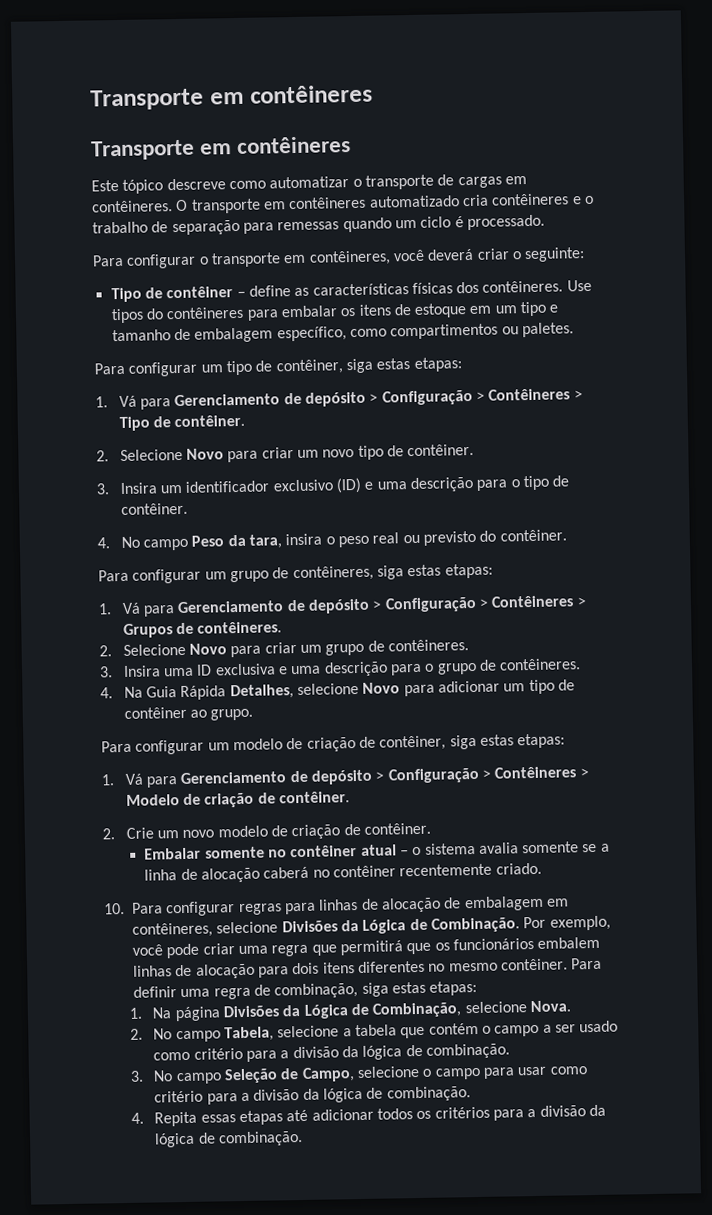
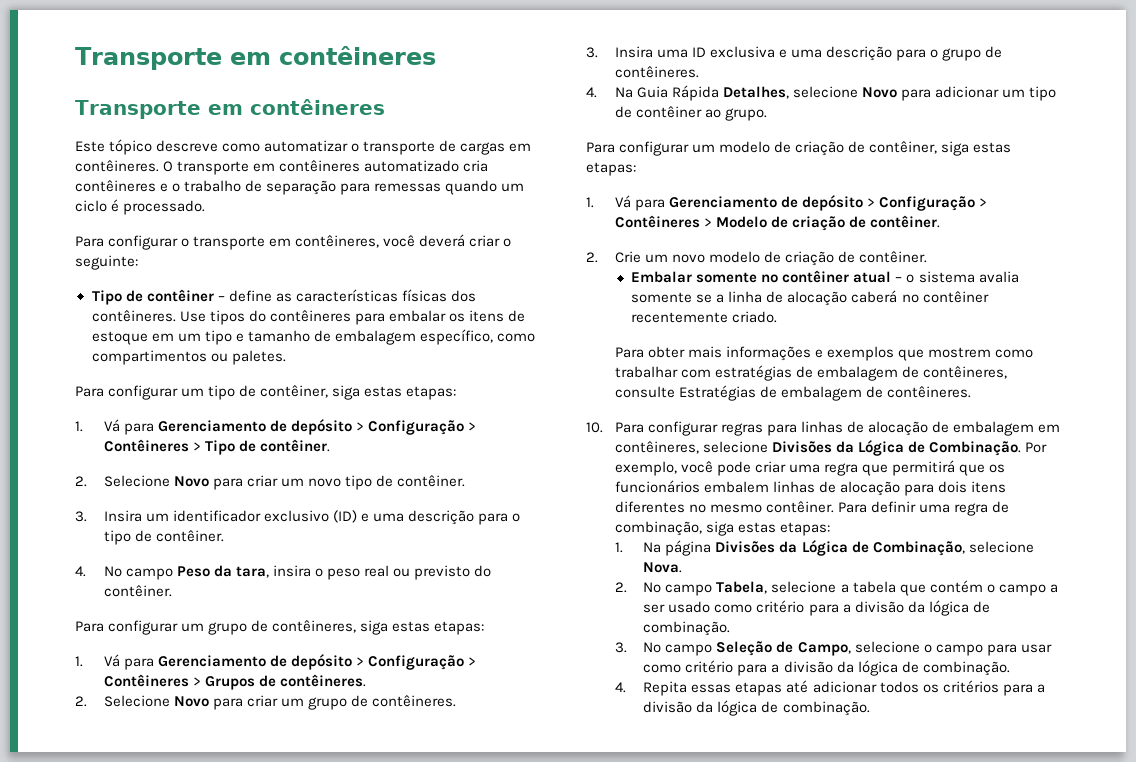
(542, 868) none -> [614,346,1034,361] [614,365,1007,381] [614,385,971,401] // Para obter mais informações e exemplos que mostrem como trabalhar com estratégias de embalagem de contêineres, consulte Estratégias de embalagem de contêineres.

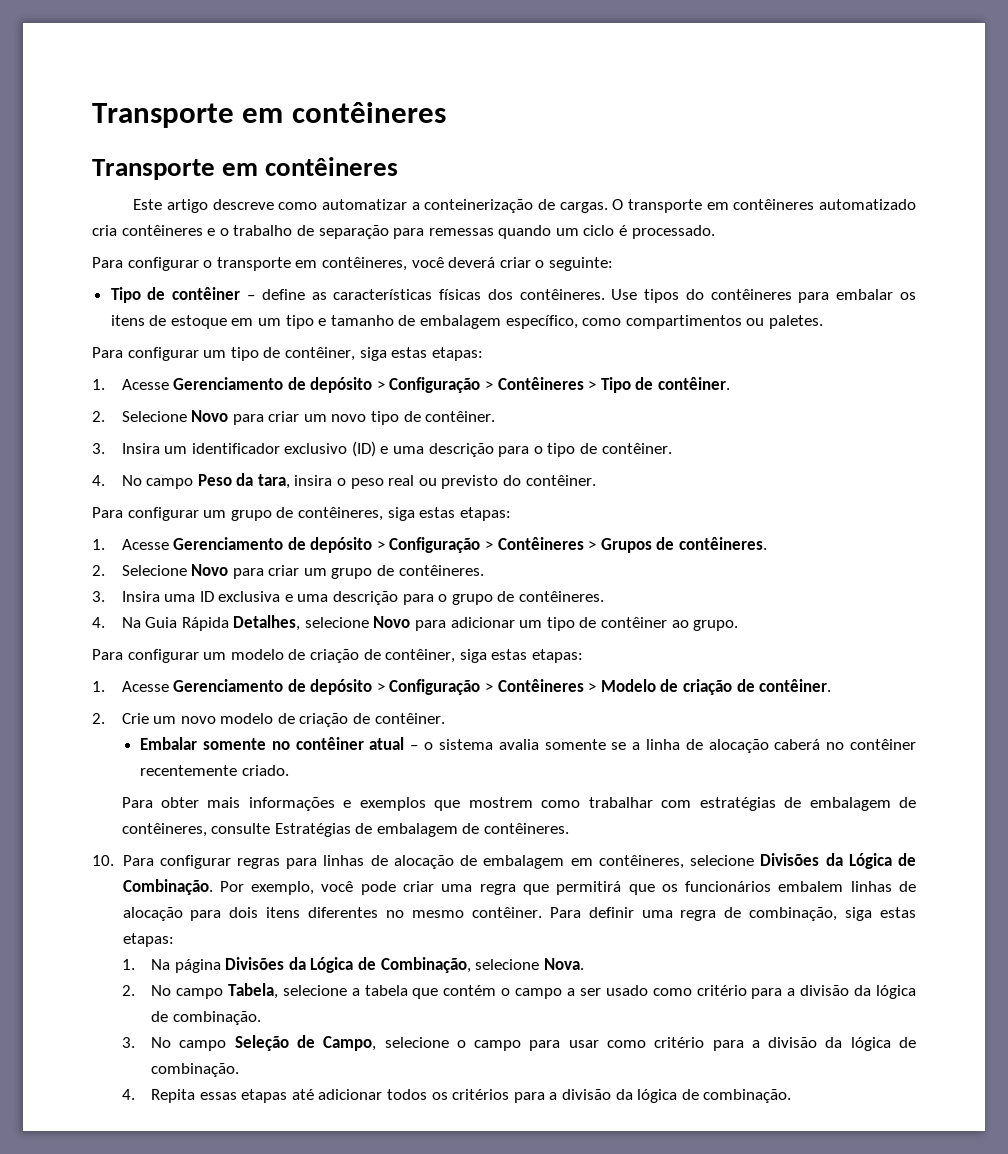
[109,139,153,155] tópico -> [167,199,209,213] artigo
[351,140,532,155] [75,160,159,172] o transporte de cargas em contêineres. -> [411,199,608,213] a conteinerização de cargas.
[103,419,154,435] Vá para -> [121,379,169,390] Acesse
[103,654,154,670] Vá para -> [121,539,169,550] Acesse
[614,195,665,211] Vá para -> [121,681,169,692] Acesse

